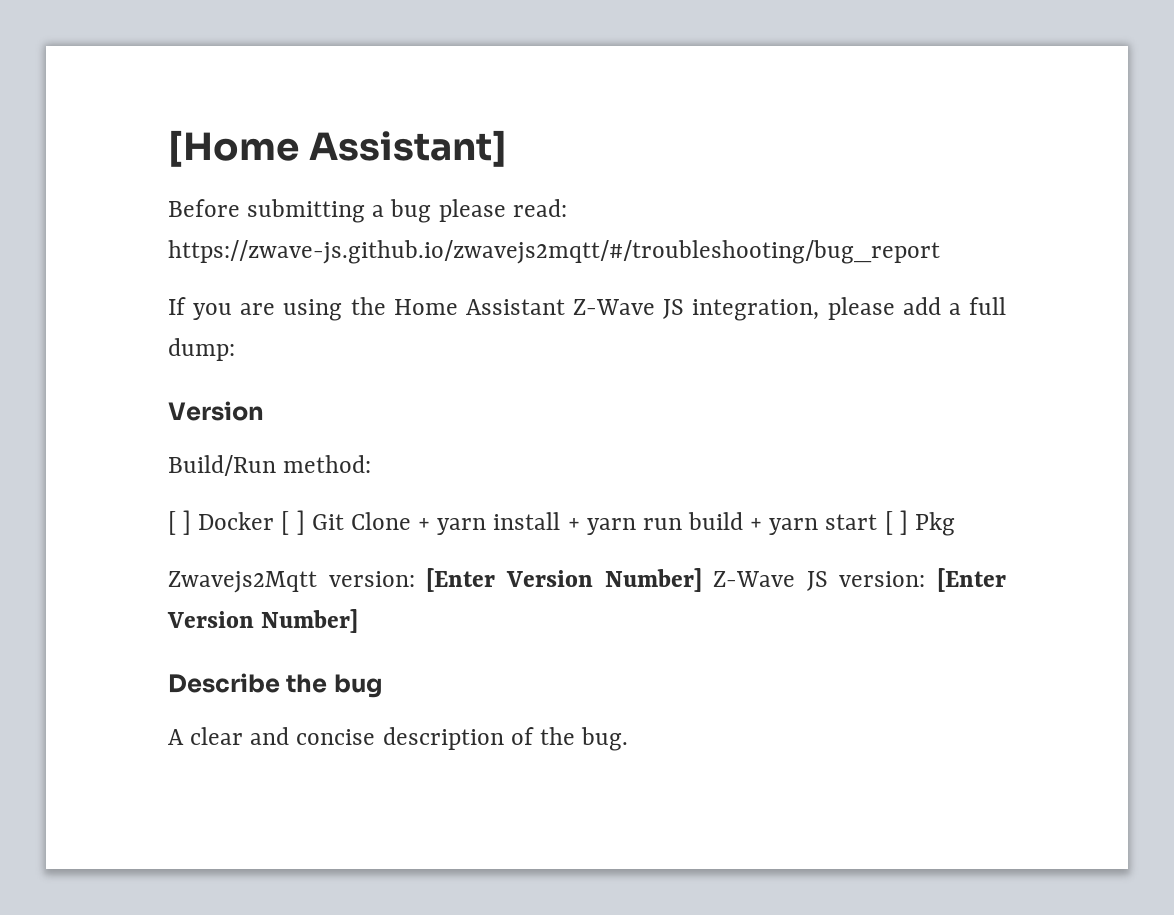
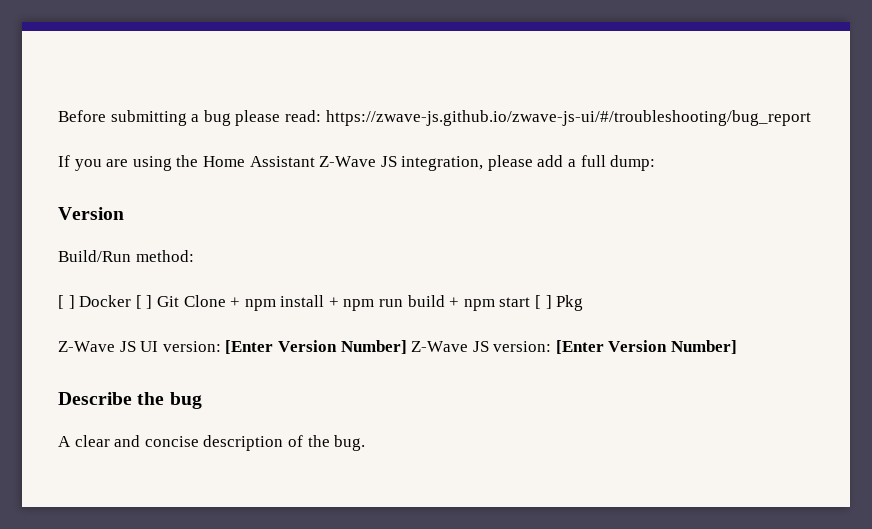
[168,130,508,167] [Home Assistant] // -> (58, 116) none
[168,240,940,264] https://zwave-js.github.io/zwavejs2mqtt/#/troubleshooting/bug_report -> [325,110,811,126] https://zwave-js.github.io/zwave-js-ui/#/troubleshooting/bug_report
[437,518,487,535] yarn -> [244,299,276,311] npm
[586,518,636,535] yarn -> [343,299,375,311] npm
[769,518,819,535] yarn -> [463,299,495,311] npm
[168,571,317,593] Zwavejs2Mqtt -> [58,341,159,352] Z-Wave JS UI

